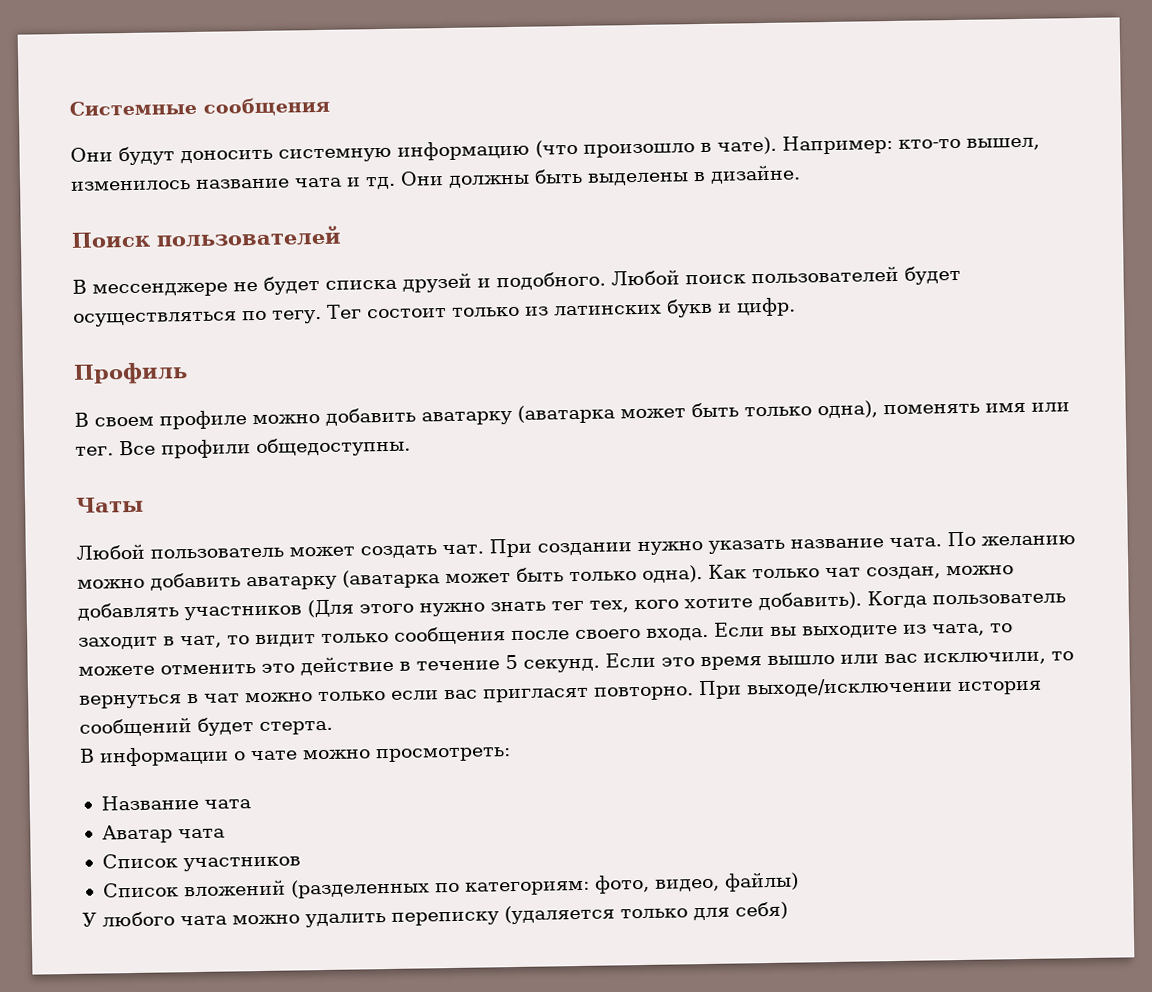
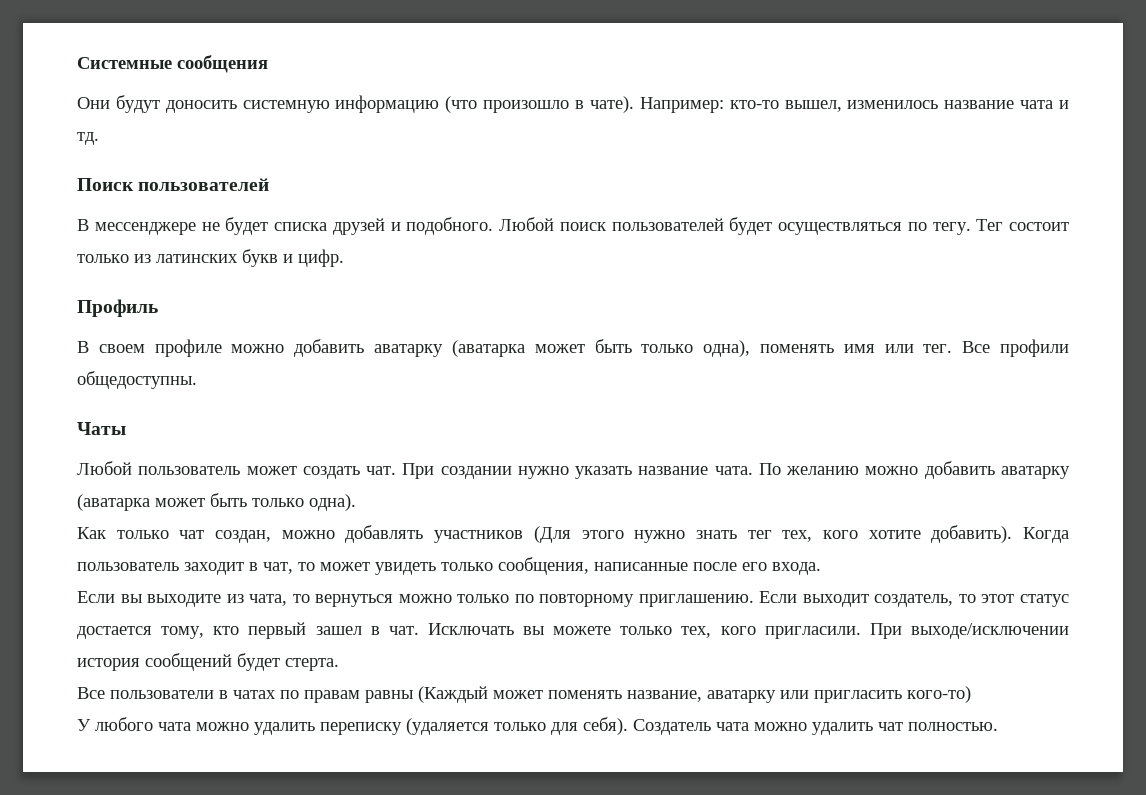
[400,164,801,188] Они должны быть выделены в дизайне. -> (99, 138) none
(703, 574) none -> (356, 502) //
[255,626,641,648] видит только сообщения после своего -> [320,557,767,575] может увидеть только сообщения, написанные после его
(709, 634) none -> (821, 568) //
[78,651,1074,676] [79,686,694,709] можете отменить это действие в течение 5 секунд. Если это время вышло или вас исключили, то вернуться в чат можно только если вас пригласят повторно. -> [315,591,1069,607] [77,622,861,639] вернуться можно только по повторному приглашению. Если выходит создатель, то этот статус достается тому, кто первый зашел в чат. Исключать вы можете только тех, кого пригласили.
[79,746,511,767] [100,794,251,811] [101,824,225,844] [101,853,301,872] [102,871,799,899] В информации о чате можно просмотреть: // Название чата // Аватар чата // Список участников // Список вложений (разделенных по категориям: фото, видео, файлы) -> [77,686,971,703] Все пользователи в чатах по правам равны (Каждый может поменять название, аватарку или пригласить кого-то)
[735,901,788,920] себя) -> [583,717,998,735] себя). Создатель чата можно удалить чат полностью.

